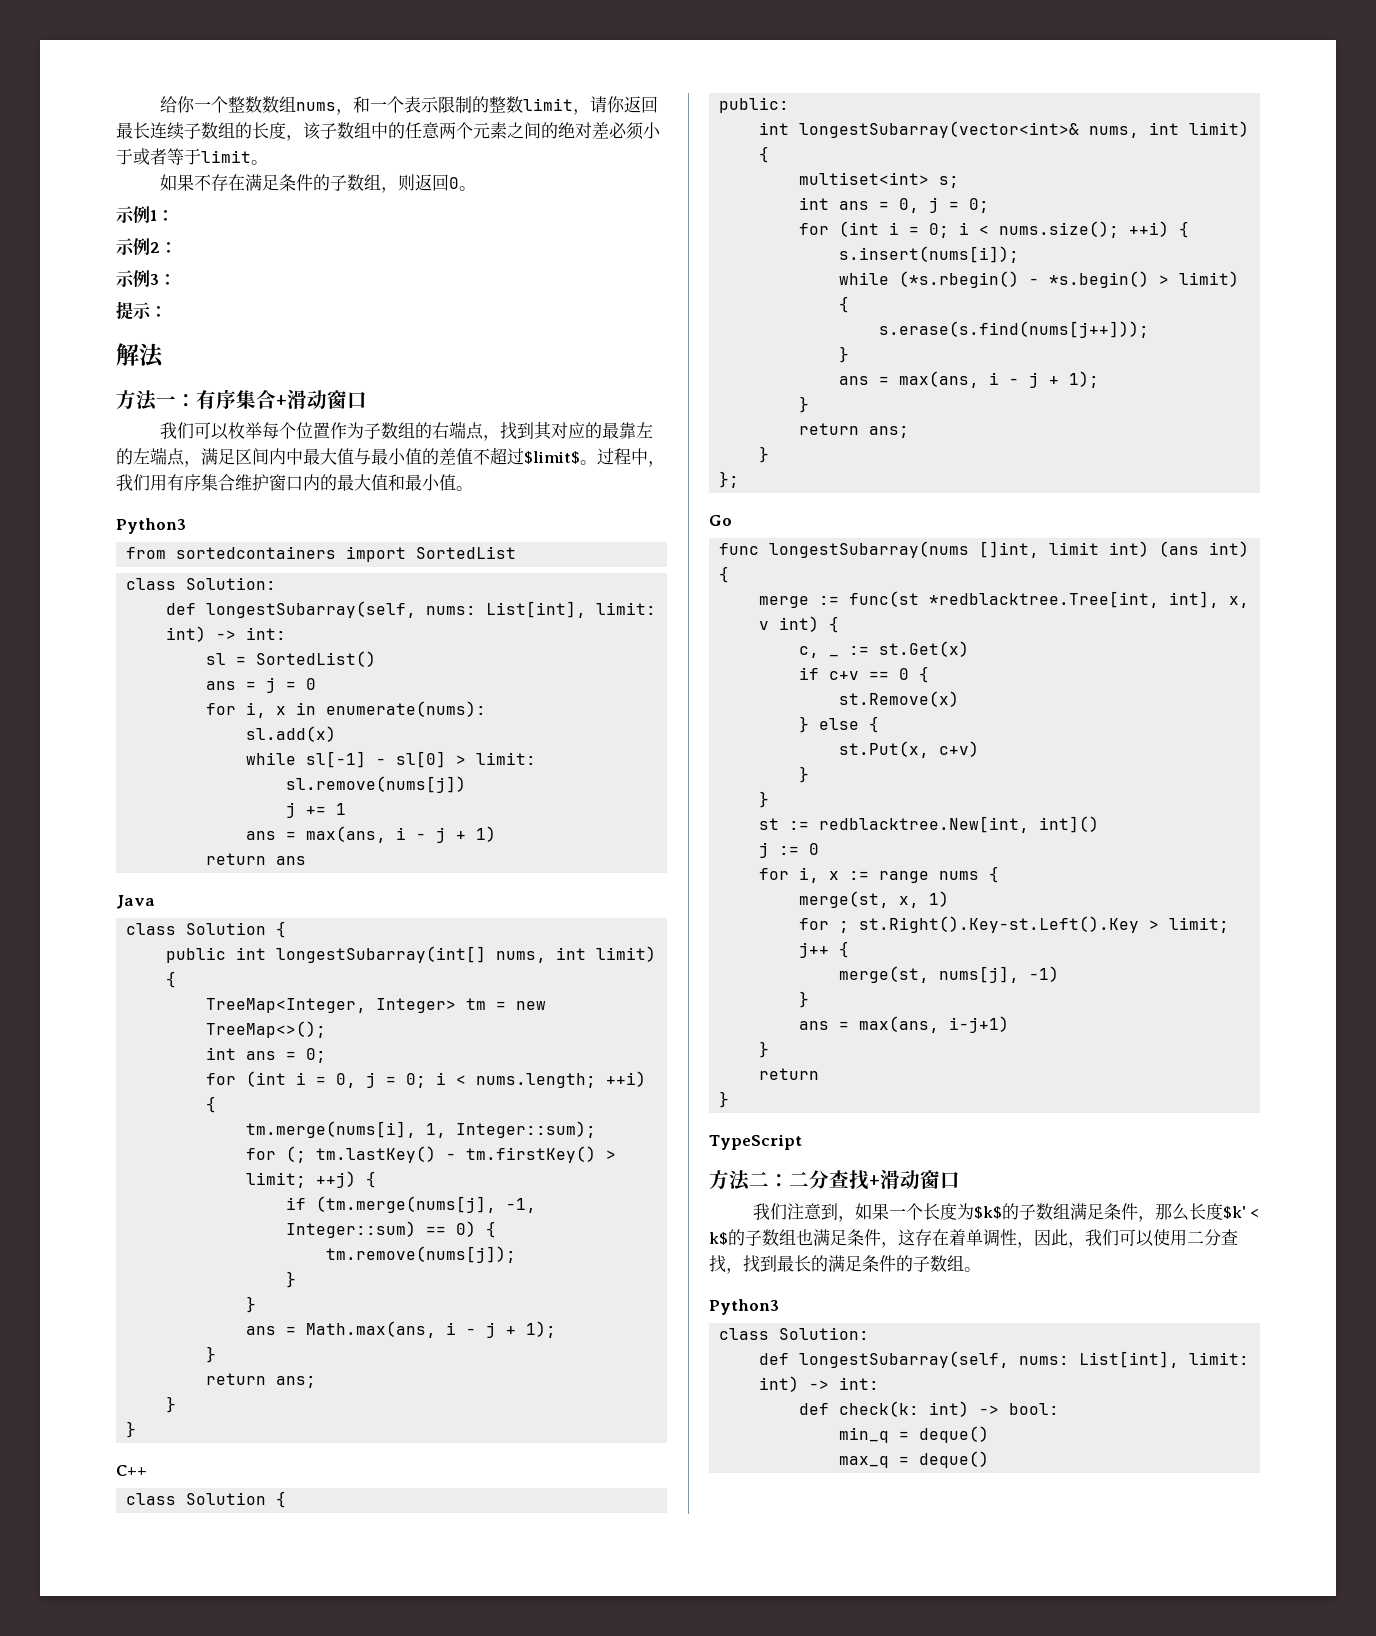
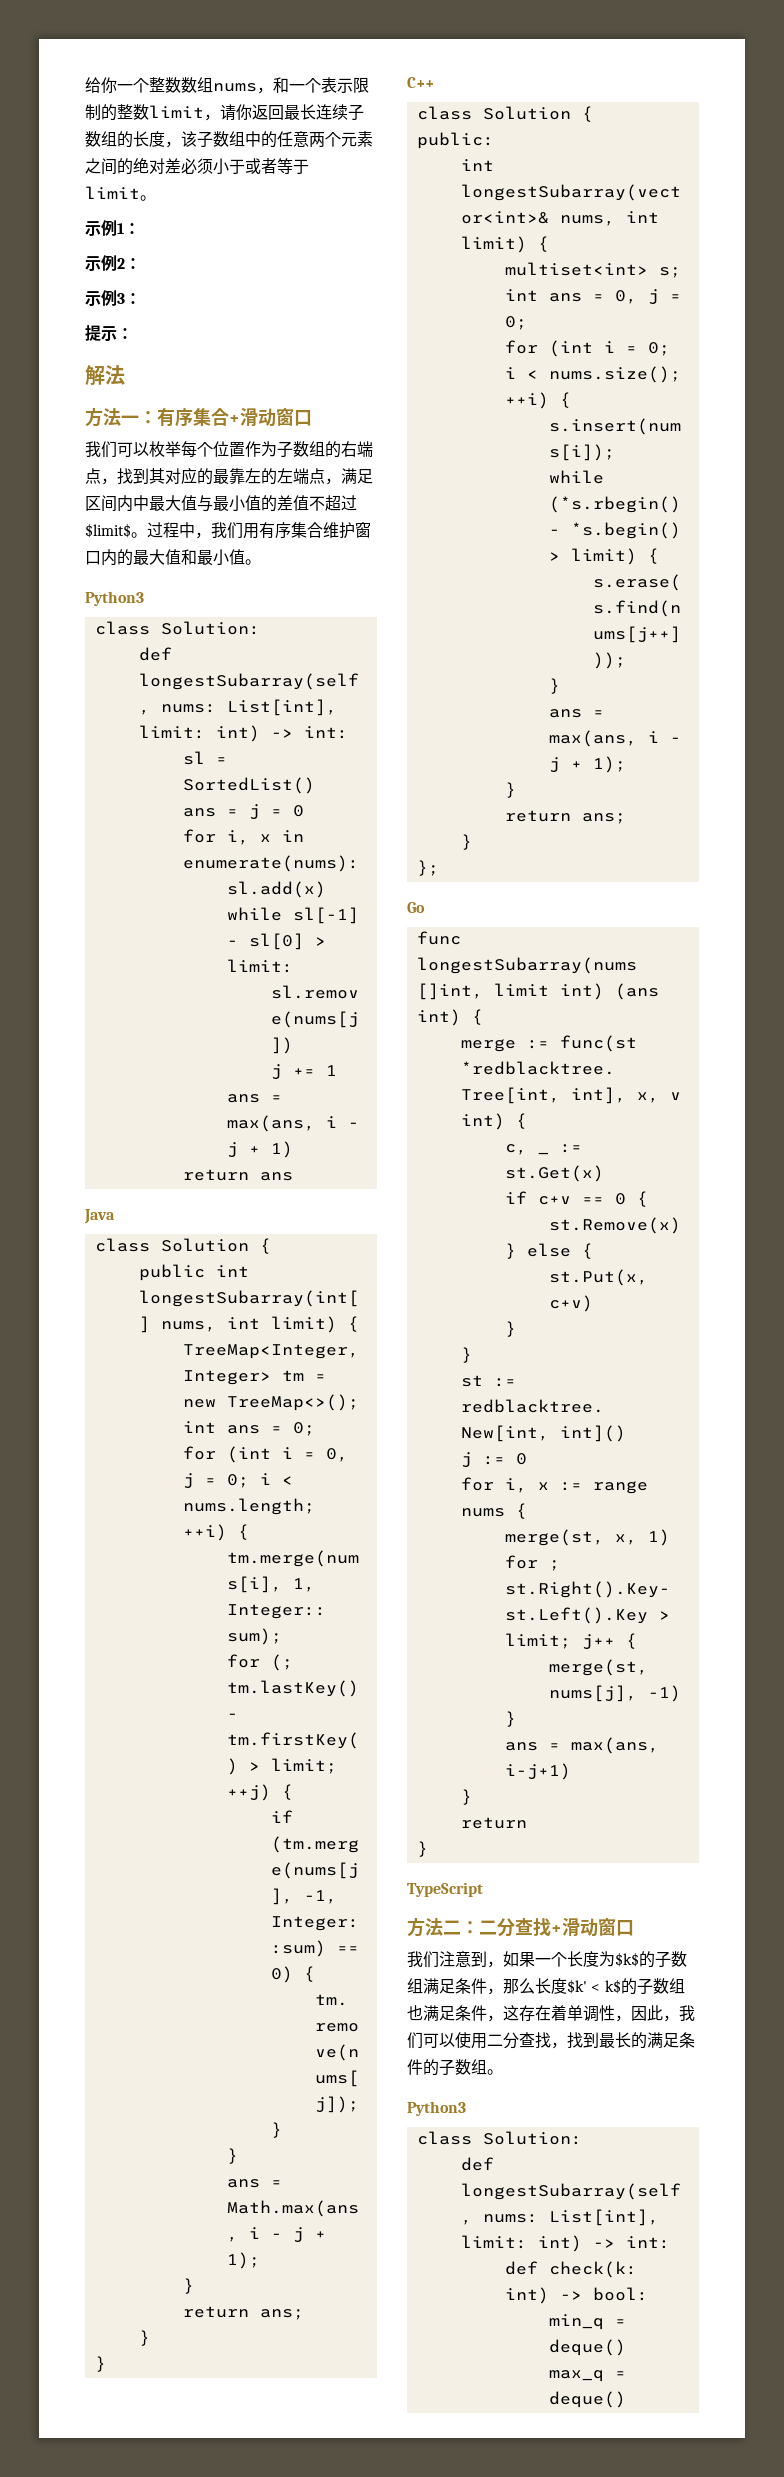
[159,174,476,193] // 如果不存在满足条件的子数组，则返回0。 -> (156, 198) none
[126,546,517,562] // from sortedcontainers import SortedList -> (144, 598) none

